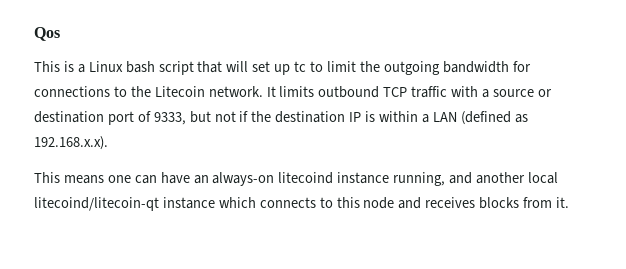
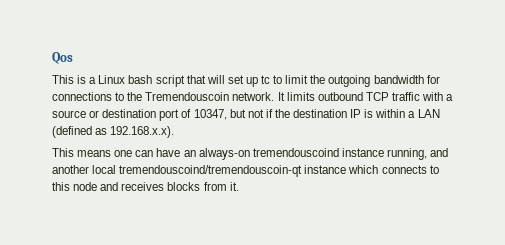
[154,86,205,97] Litecoin -> [145,92,230,101] Tremendouscoin
[153,112,186,125] 9333, -> [193,109,227,120] 10347,
[278,172,334,184] litecoind -> [252,148,339,157] tremendouscoind
[34,197,159,211] litecoind/litecoin-qt -> [119,165,303,177] tremendouscoind/tremendouscoin-qt

